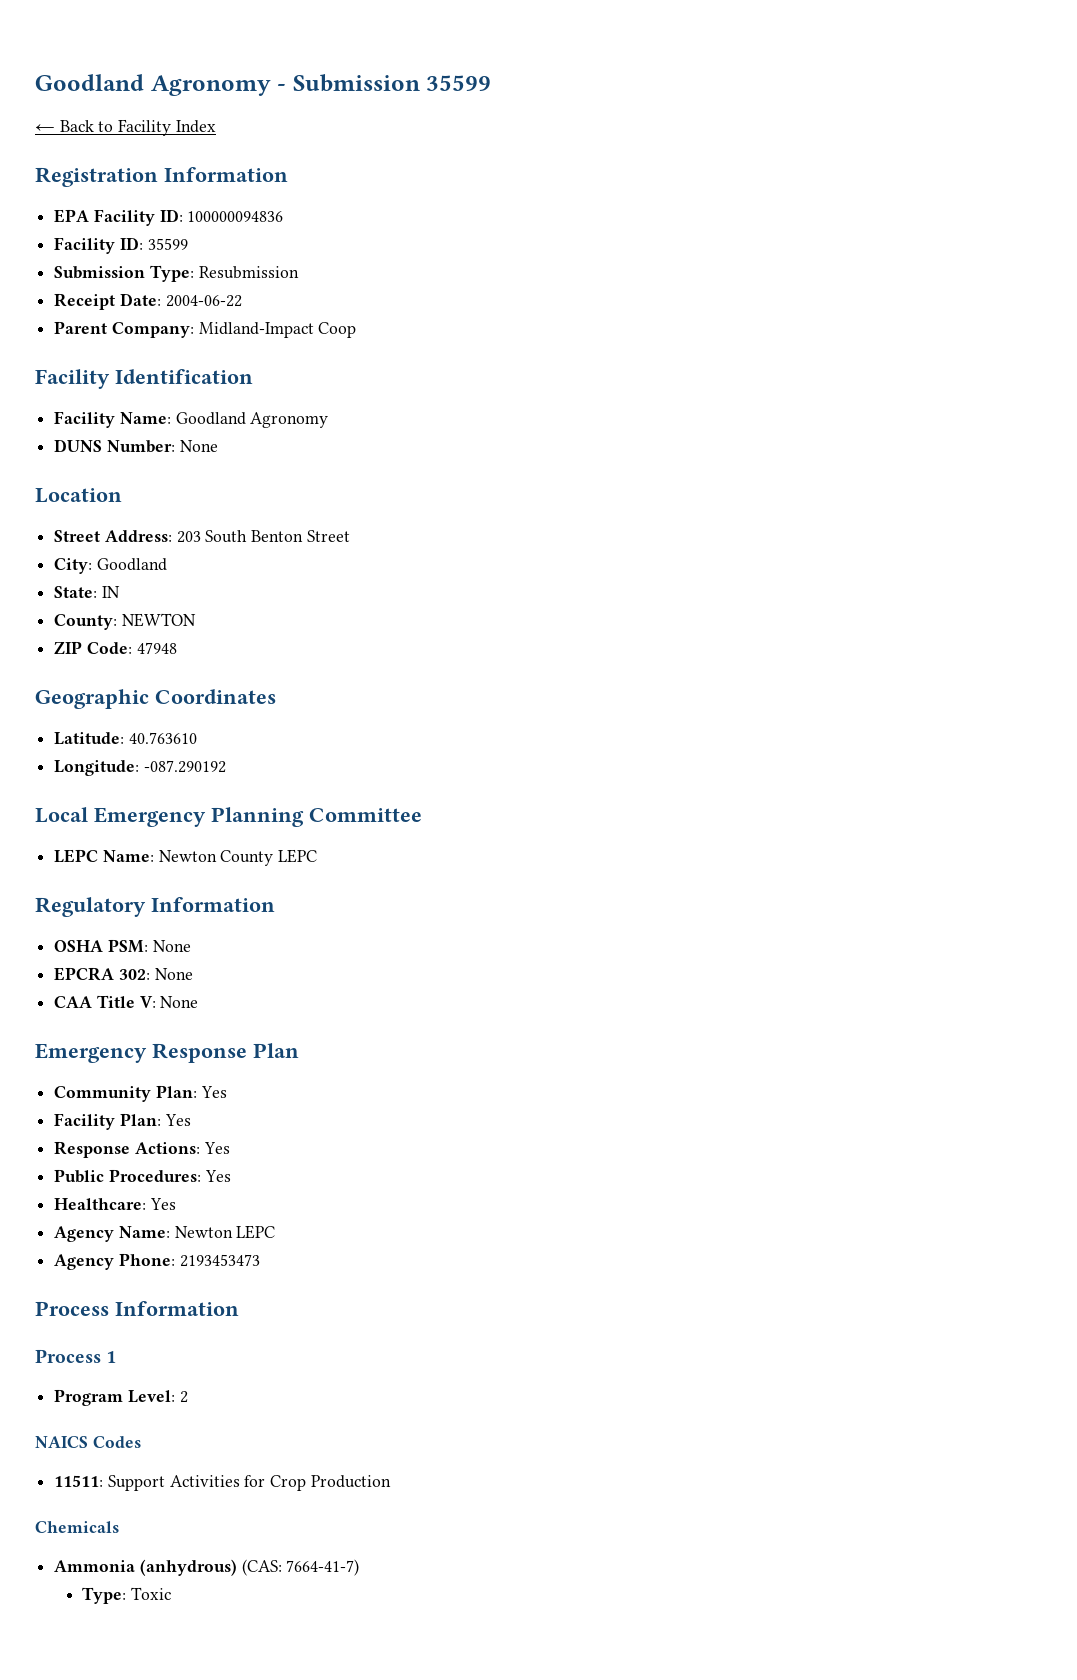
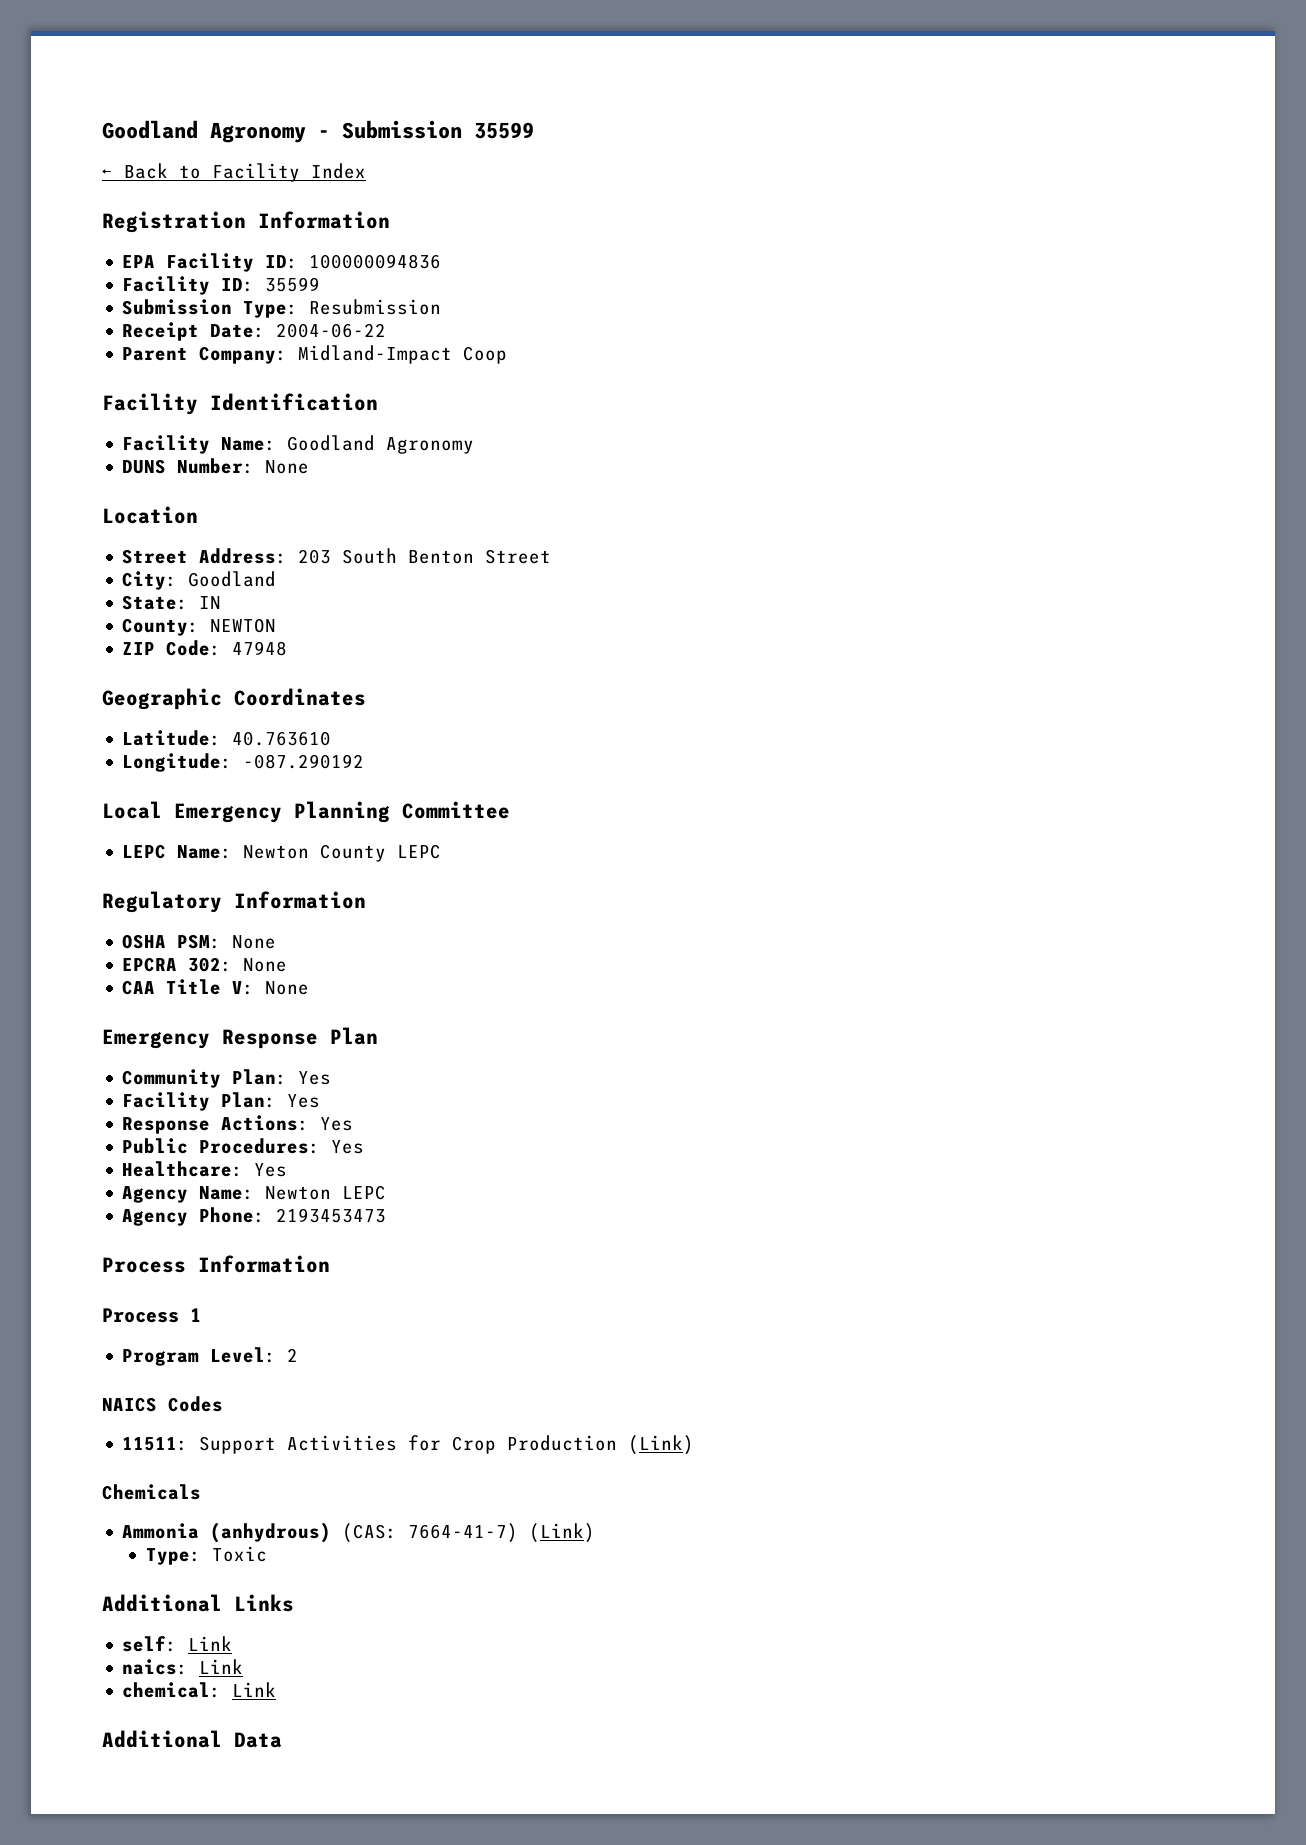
(391, 1481) none -> [628,1435,695,1455] (Link)
(360, 1567) none -> [529,1523,596,1543] (Link)
(172, 1593) none -> [102,1594,294,1612] [122,1636,233,1652] [122,1659,244,1675] [122,1682,277,1698] [102,1730,282,1748] // Additional Links // self: Link // naics: Link // chemical: Link // Additional Data

